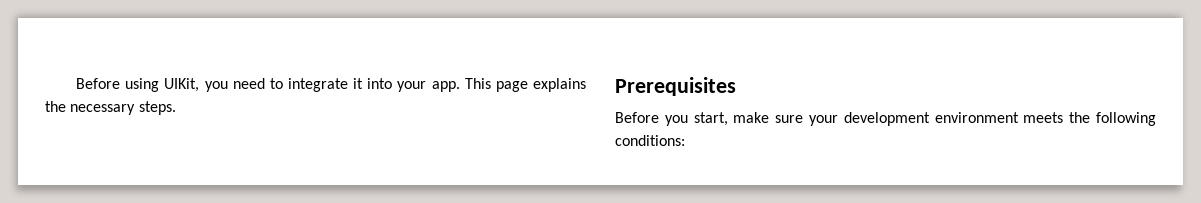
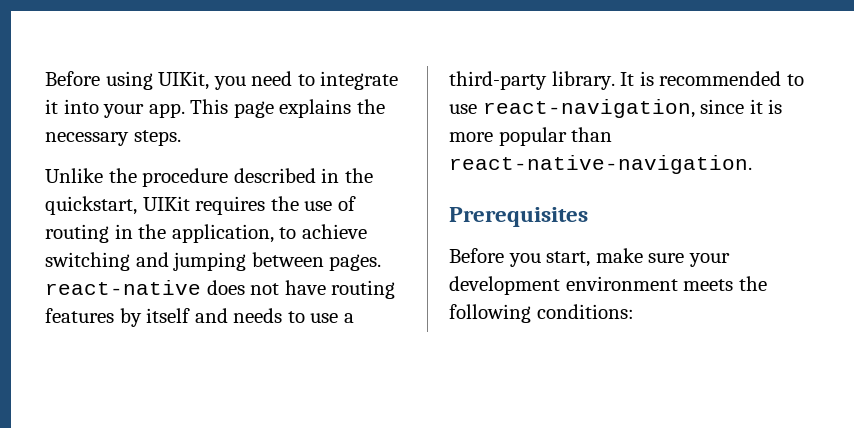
(176, 108) none -> [45,168,373,187] [45,196,356,215] [45,224,367,243] [45,252,382,271] [45,280,396,299] [45,308,354,327] [449,71,804,90] [449,99,783,118] [449,127,613,146] [449,155,752,174] // Unlike the procedure described in the quickstart, UIKit requires the use of routing in the application, to achieve switching and jumping between pages. react-native does not have routing features by itself and needs to use a third-party library. It is recommended to use react-navigation, since it is more popular than react-native-navigation.

